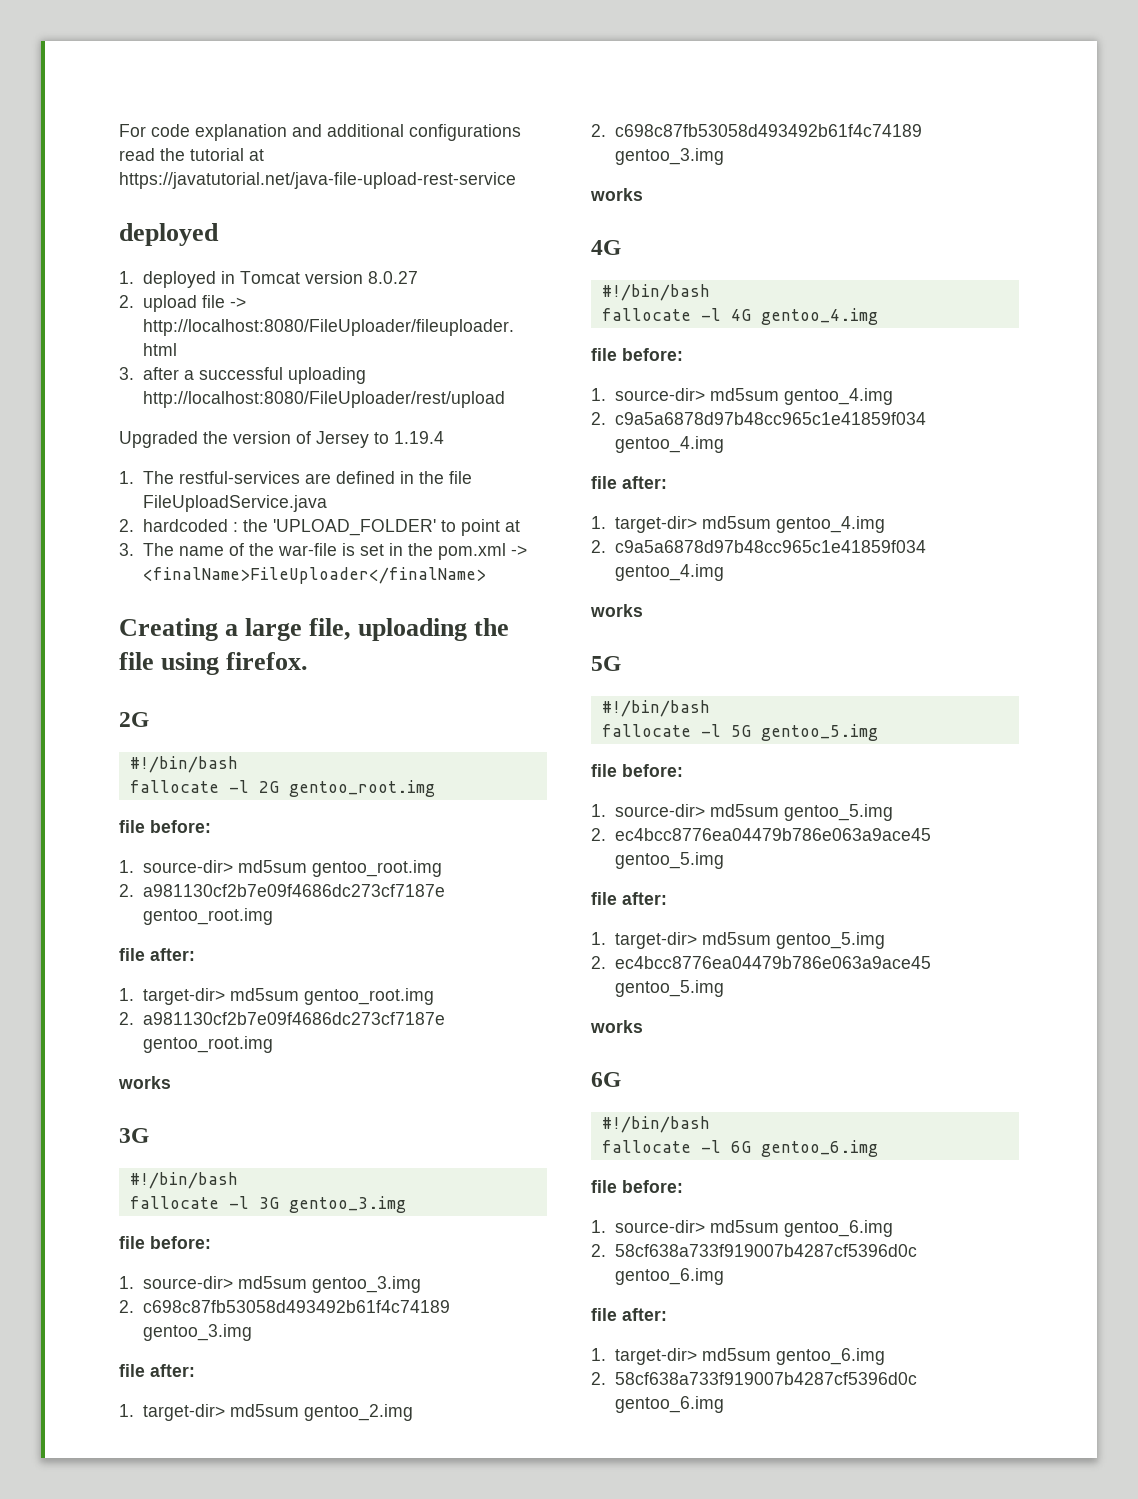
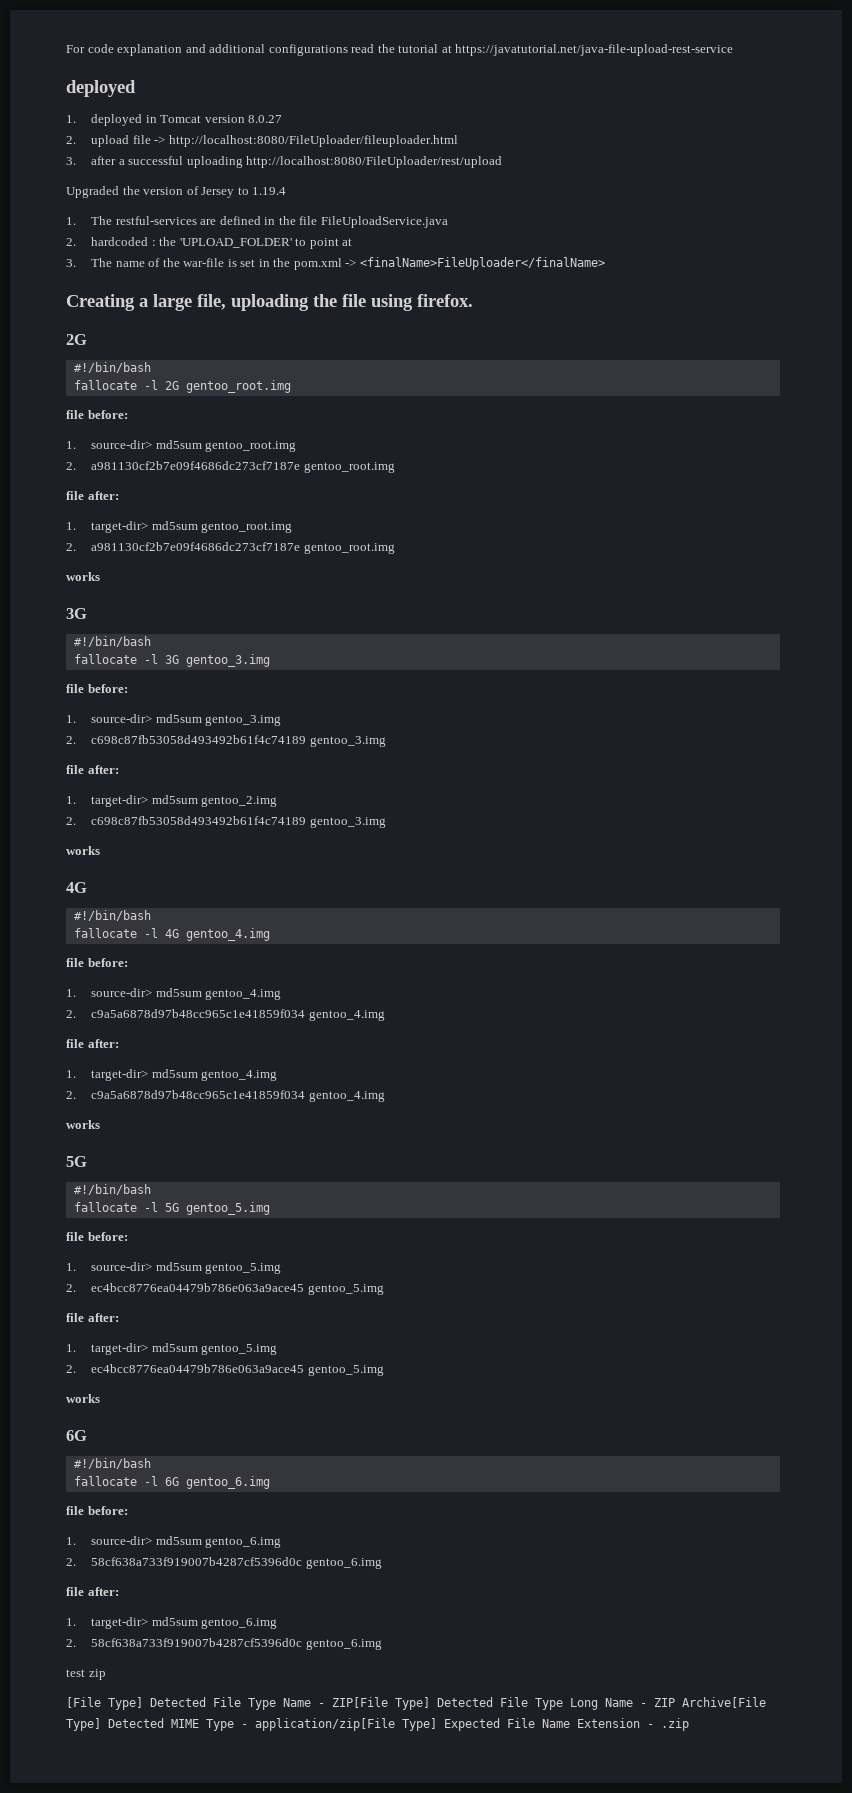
(724, 1404) none -> [66,1669,106,1680] [66,1697,766,1710] [66,1718,689,1731] // test zip // [File Type] Detected File Type Name - ZIP[File Type] Detected File Type Long Name - ZIP Archive[File Type] Detected MIME Type - application/zip[File Type] Expected File Name Extension - .zip

